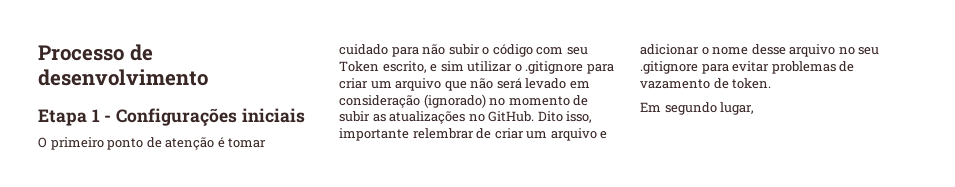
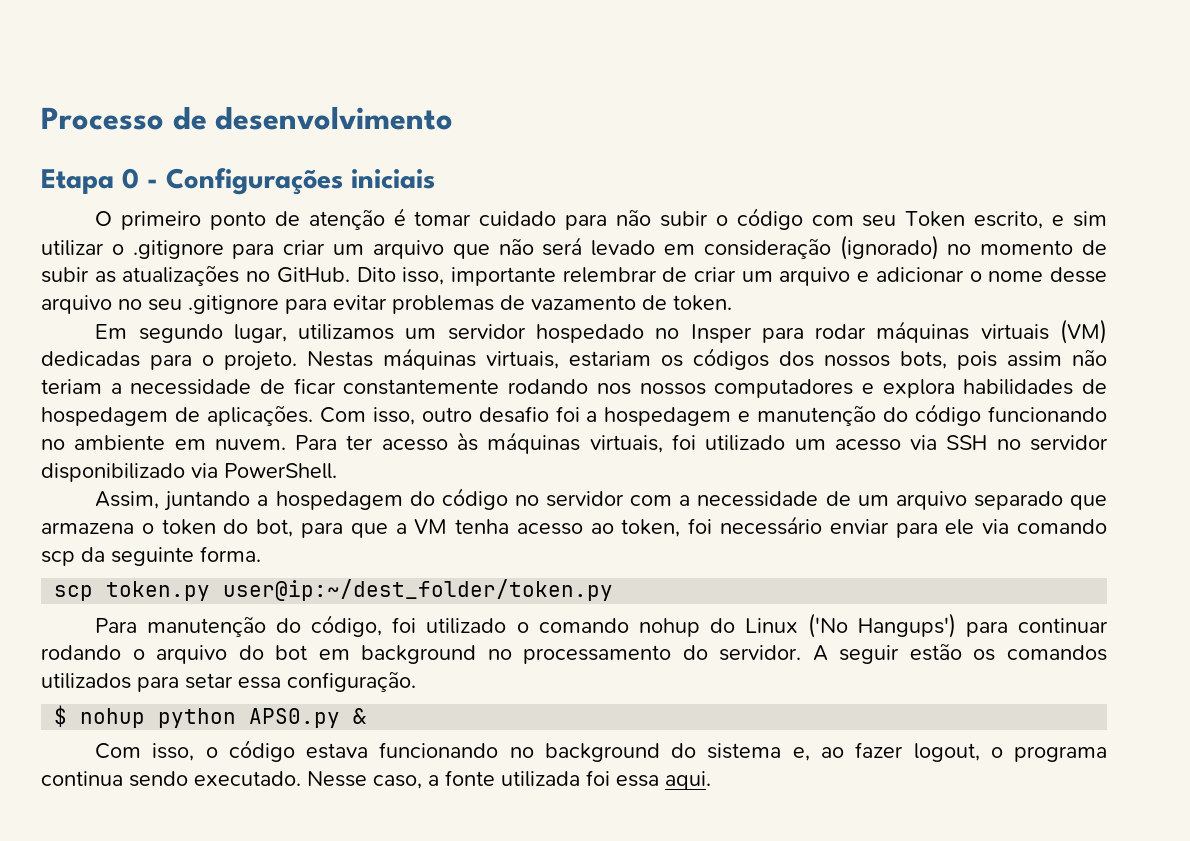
[91,109,100,122] 1 -> [122,168,139,189] 0
(755, 108) none -> [298,319,1108,344] [41,348,1107,371] [41,378,1108,398] [41,404,1107,426] [41,432,1108,454] [41,463,337,482] [95,488,1107,511] [41,516,1107,538] [41,546,261,566] [54,579,614,601] [95,613,1109,638] [41,643,1107,664] [41,671,416,692] [54,705,367,728] [95,740,1107,762] [41,770,711,790] utilizamos um servidor hospedado no Insper para rodar máquinas virtuais (VM) dedicadas para o projeto. Nestas máquinas virtuais, estariam os códigos dos nossos bots, pois assim não teriam a necessidade de ficar constantemente rodando nos nossos computadores e explora habilidades de hospedagem de aplicações. Com isso, outro desafio foi a hospedagem e manutenção do código funcionando no ambiente em nuvem. Para ter acesso às máquinas virtuais, foi utilizado um acesso via SSH no servidor disponibilizado via PowerShell. // Assim, juntando a hospedagem do código no servidor com a necessidade de um arquivo separado que armazena o token do bot, para que a VM tenha acesso ao token, foi necessário enviar para ele via comando scp da seguinte forma. // scp token.py user@ip:~/dest_folder/token.py // Para manutenção do código, foi utilizado o comando nohup do Linux ('No Hangups') para continuar rodando o arquivo do bot em background no processamento do servidor. A seguir estão os comandos utilizados para setar essa configuração. // $ nohup python APS0.py & // Com isso, o código estava funcionando no background do sistema e, ao fazer logout, o programa continua sendo executado. Nesse caso, a fonte utilizada foi essa aqui.

